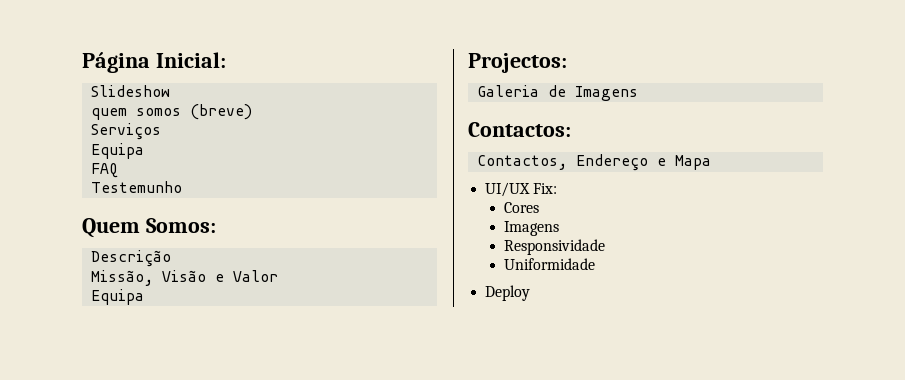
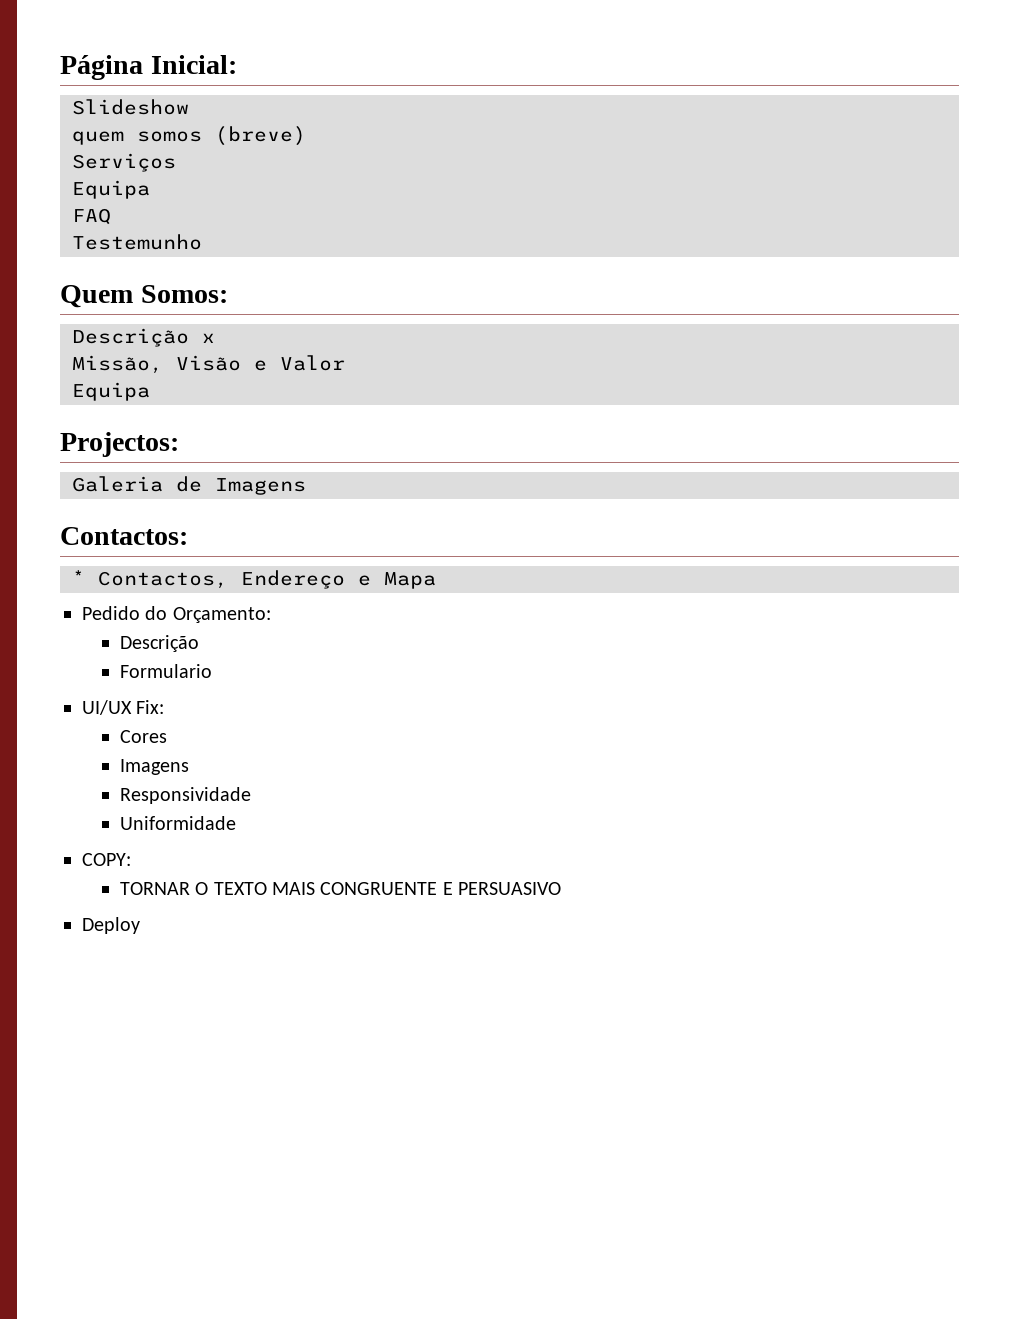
(172, 258) none -> [202,333,215,343] x
(571, 129) none -> [72,570,85,585] *
(712, 162) none -> [82,606,271,623] [119,635,199,652] [119,664,212,678] // Pedido do Orçamento: // Descrição // Formulario
(595, 264) none -> [82,853,131,866] [119,882,562,895] // COPY: // TORNAR O TEXTO MAIS CONGRUENTE E PERSUASIVO

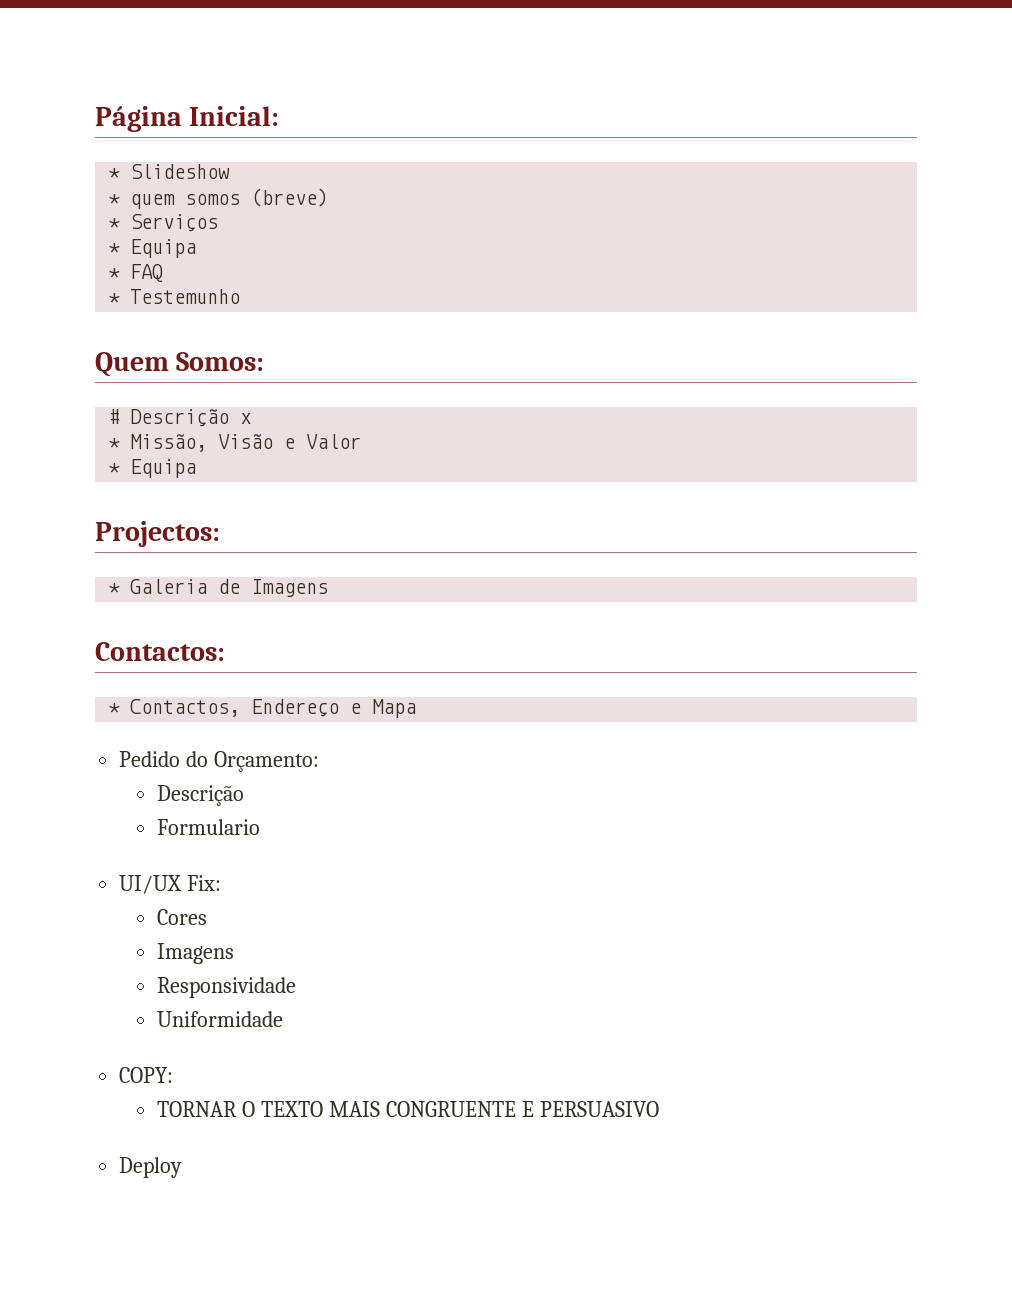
(237, 64) none -> [108,168,121,179] *
(189, 107) none -> [108,194,121,205] *
(306, 136) none -> [108,218,121,229] *
[72,180,150,199] Equipa // -> [108,239,197,258] [108,268,121,279] * Equipa // *
(111, 216) none -> [108,293,121,304] *
(228, 294) none -> [108,409,120,424] #
(215, 338) none -> [108,438,121,449] *
(345, 363) none -> [108,463,121,474] *
(179, 444) none -> [108,583,121,594] *

